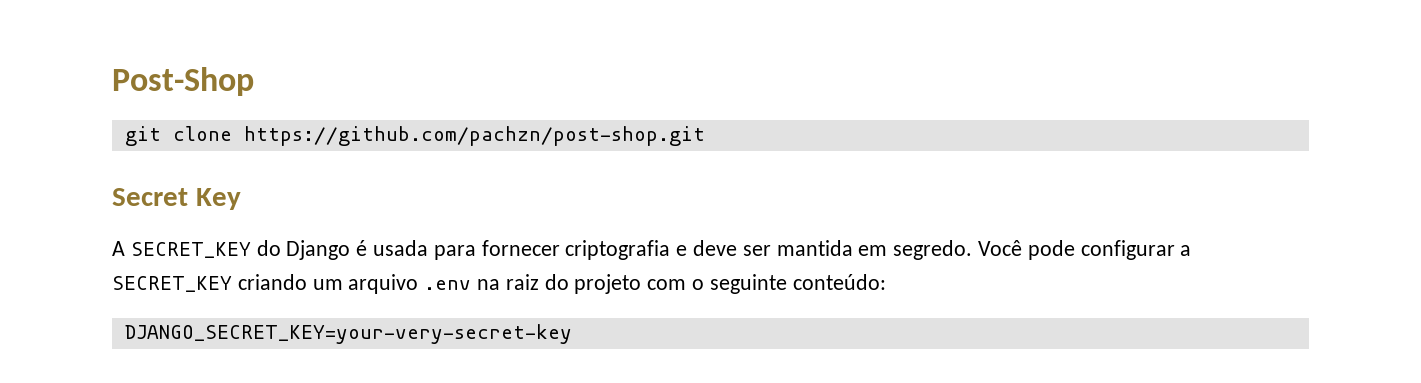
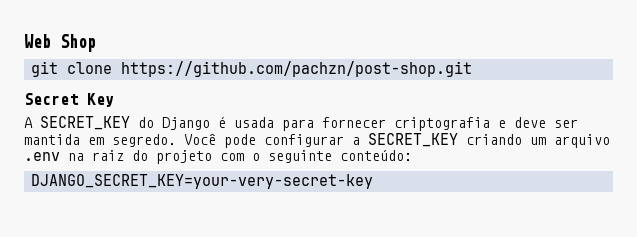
[112,67,254,96] Post-Shop -> [24,34,96,52] Web Shop

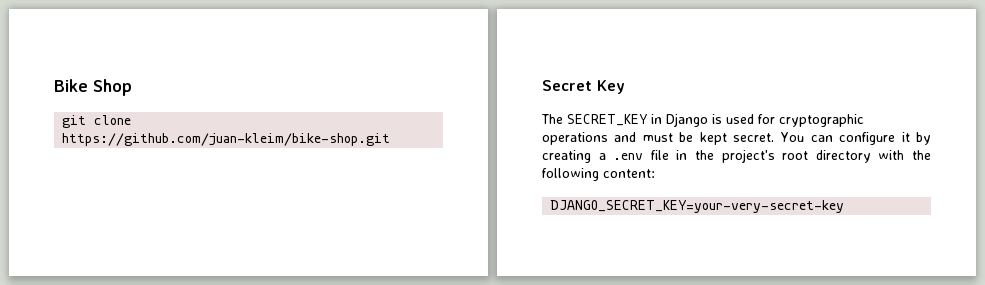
[24,34,51,48] Web -> [54,79,88,92] Bike
[121,61,473,77] https://github.com/pachzn/post-shop.git -> [62,133,391,146] https://github.com/juan-kleim/bike-shop.git
[24,116,578,131] [24,133,610,148] [24,150,412,164] A SECRET_KEY do Django é usada para fornecer criptografia e deve ser mantida em segredo. Você pode configurar a SECRET_KEY criando um arquivo .env na raiz do projeto com o seguinte conteúdo: -> [541,113,864,127] [542,132,931,145] [542,149,931,163] [542,168,655,181] The SECRET_KEY in Django is used for cryptographic operations and must be kept secret. You can configure it by creating a .env file in the project's root directory with the following content:

